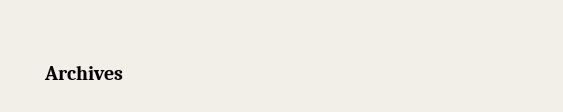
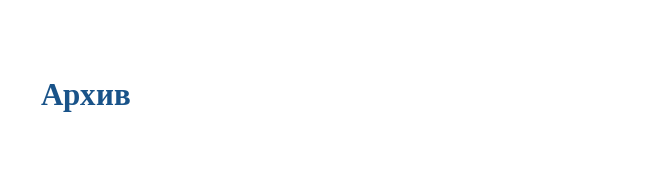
[44,65,123,80] Archives -> [41,84,131,112] Архив

